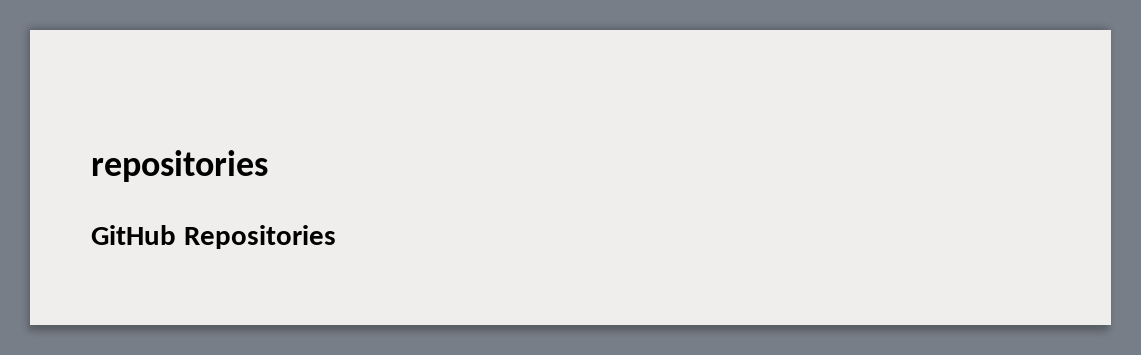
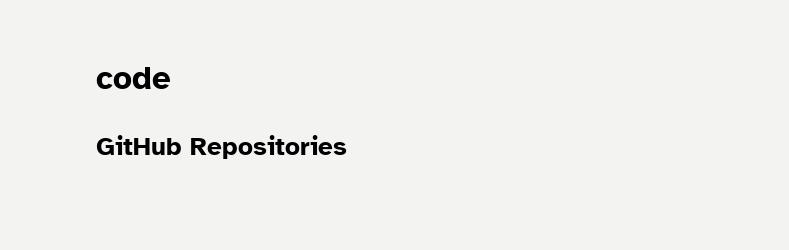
[91,150,268,182] repositories -> [96,67,171,89] code

